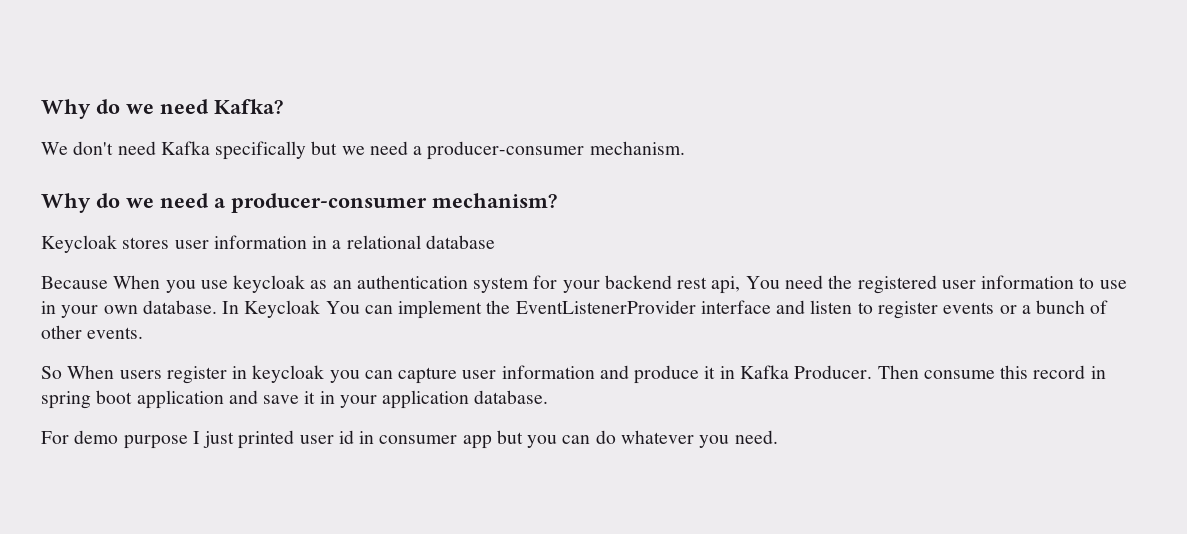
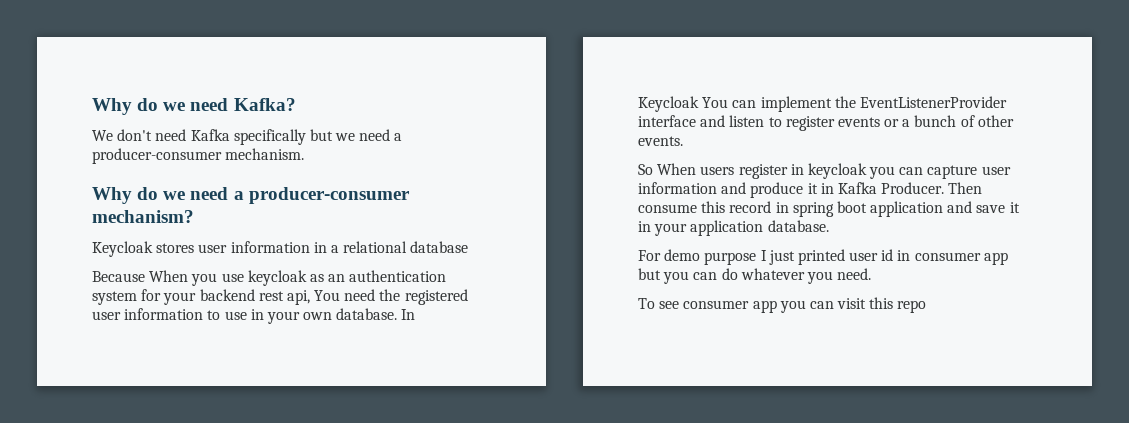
(778, 437) none -> [638,297,927,313] // To see consumer app you can visit this repo

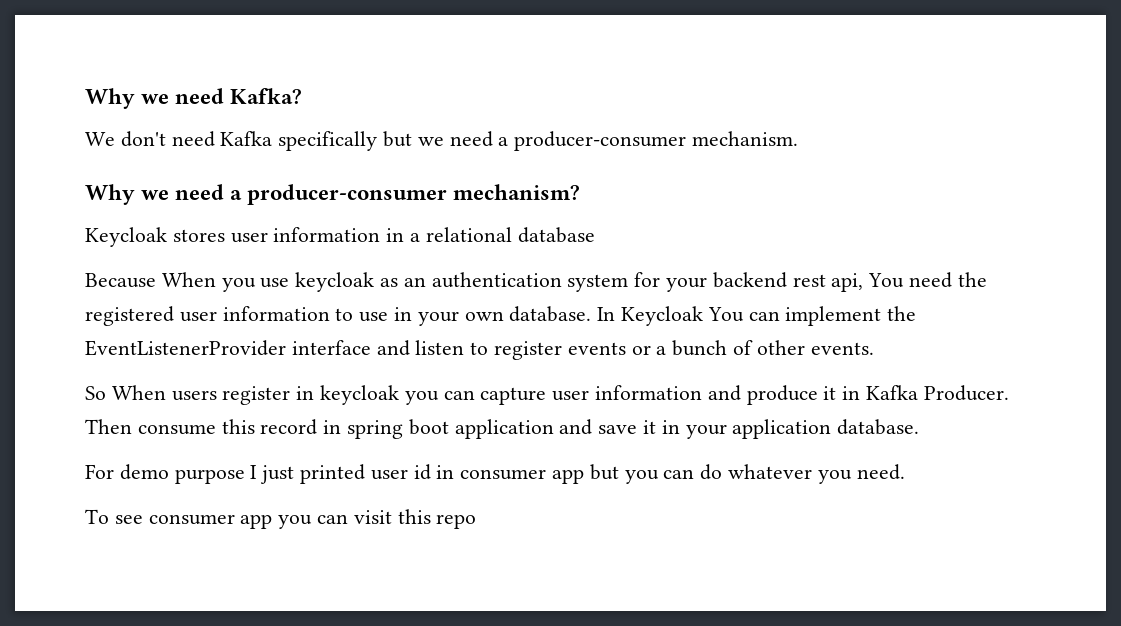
[92,98,159,115] Why do -> [85,88,135,109] Why
[137,187,159,200] do -> (135, 194) none

